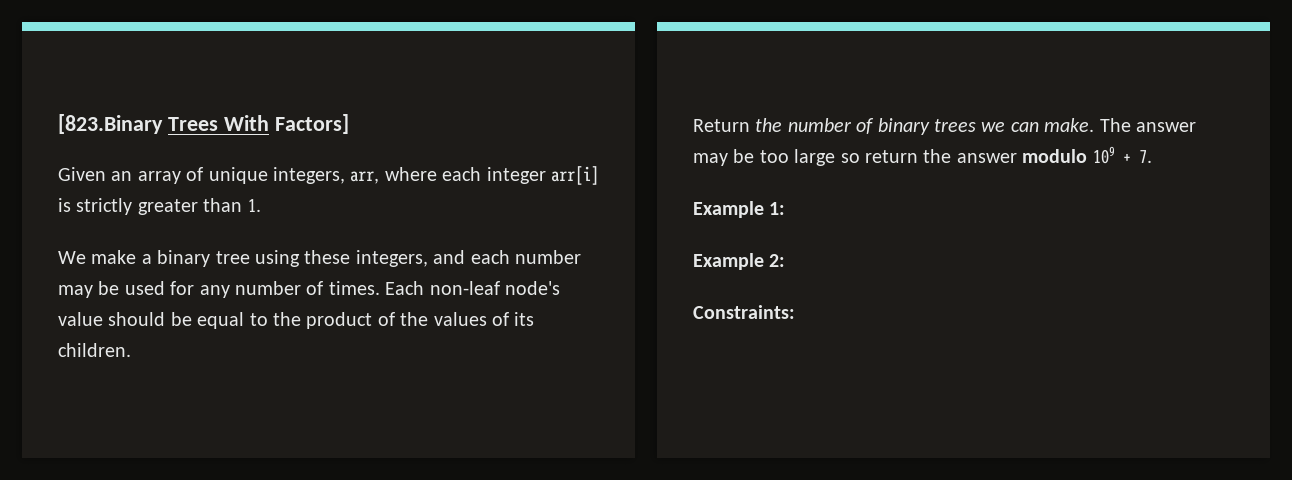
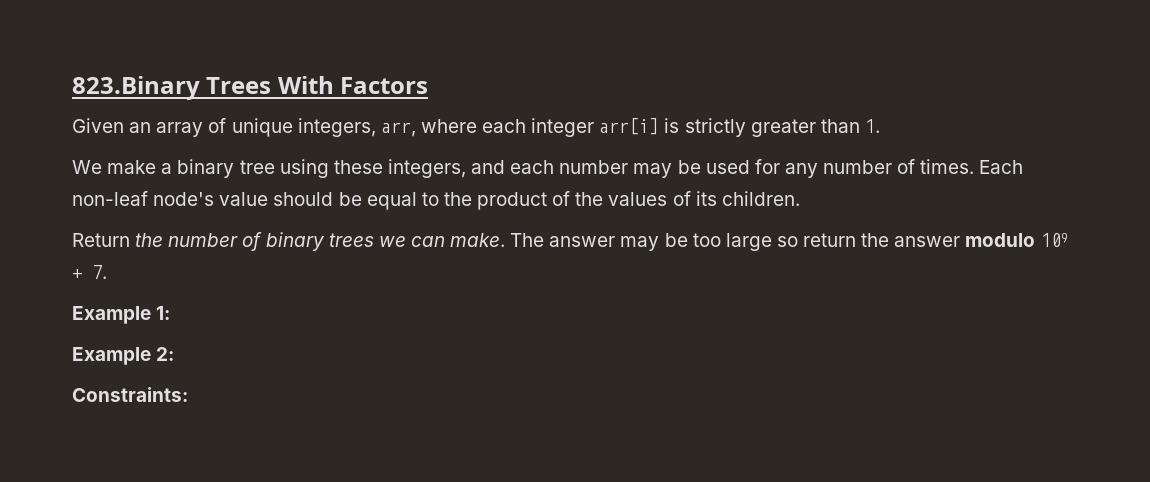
[58,114,163,134] [823.Binary -> [72,76,200,100] 823.Binary
[274,114,349,134] Factors] -> [340,77,429,94] Factors

